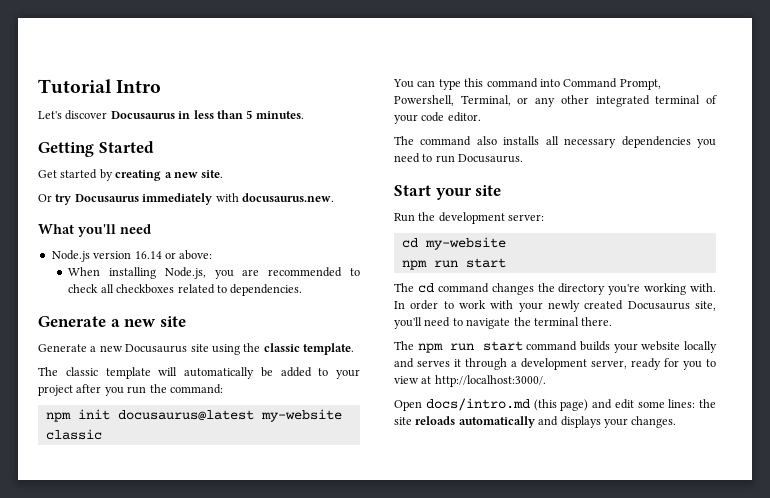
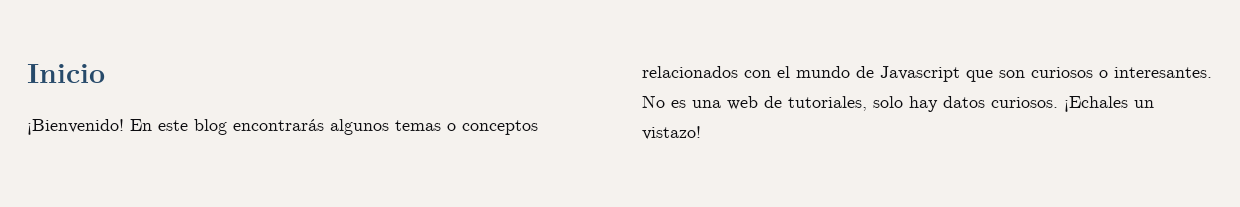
[38,79,162,94] [38,110,304,120] [38,141,154,157] [38,169,224,181] [38,193,334,205] [38,224,151,237] [51,250,213,262] [68,267,360,279] [68,284,303,296] [38,316,186,327] [38,343,354,355] [38,367,360,379] [38,384,223,396] [45,409,342,422] [45,429,102,440] [393,78,661,90] [394,95,717,107] [394,112,481,124] [394,136,716,148] [394,153,524,163] [394,185,502,200] [394,212,545,224] [401,237,506,250] [401,258,506,270] [394,283,716,295] [394,300,716,312] [394,317,613,329] [394,341,717,353] [394,358,716,370] [394,375,546,387] [394,398,716,411] [394,416,677,428] Tutorial Intro // Let's discover Docusaurus in less than 5 minutes. // Getting Started // Get started by creating a new site. // Or try Docusaurus immediately with docusaurus.new. // What you'll need // Node.js version 16.14 or above: // When installing Node.js, you are recommended to check all checkboxes related to dependencies. // Generate a new site // Generate a new Docusaurus site using the classic template. // The classic template will automatically be added to your project after you run the command: // npm init docusaurus@latest my-website classic // You can type this command into Command Prompt, Powershell, Terminal, or any other integrated terminal of your code editor. // The command also installs all necessary dependencies you need to run Docusaurus. // Start your site // Run the development server: // cd my-website // npm run start // The cd command changes the directory you're working with. In order to work with your newly created Docusaurus site, you'll need to navigate the terminal there. // The npm run start command builds your website locally and serves it through a development server, ready for you to view at http://localhost:3000/. // Open docs/intro.md (this page) and edit some lines: the site reloads automatically and displays your changes. -> [27,64,105,83] [27,119,538,135] [642,66,1212,82] [642,95,1154,112] [642,126,701,140] Inicio // ¡Bienvenido! En este blog encontrarás algunos temas o conceptos relacionados con el mundo de Javascript que son curiosos o interesantes. No es una web de tutoriales, solo hay datos curiosos. ¡Echales un vistazo!

